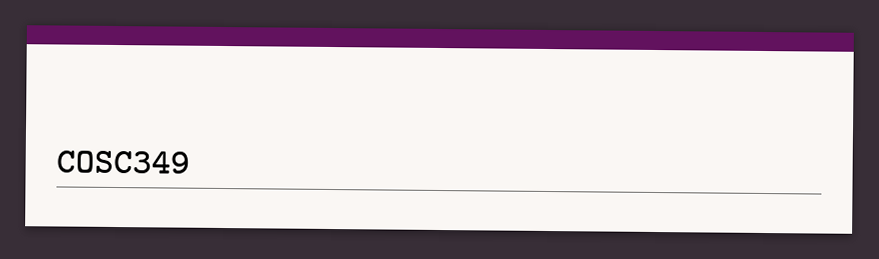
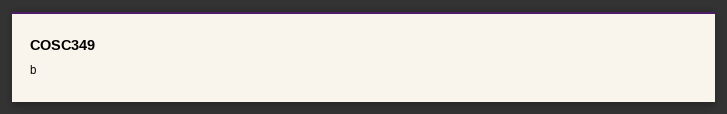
(190, 162) none -> [30,65,36,74] // b

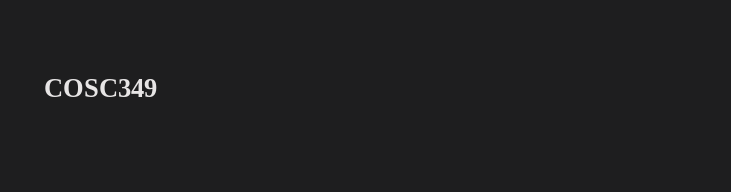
[30,65,36,74] // b -> (157, 88) none

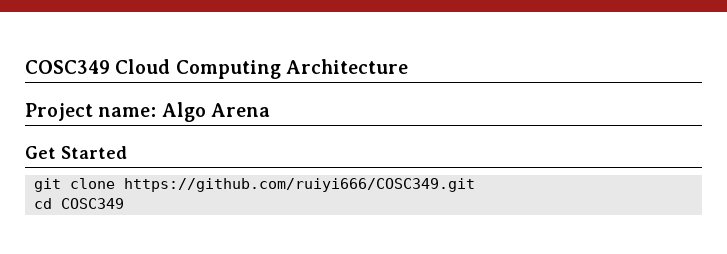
[44,79,157,97] COSC349 -> [25,59,408,79] [25,102,270,122] [25,146,127,159] [33,178,475,192] [33,198,124,209] COSC349 Cloud Computing Architecture // Project name: Algo Arena // Get Started // git clone https://github.com/ruiyi666/COSC349.git // cd COSC349

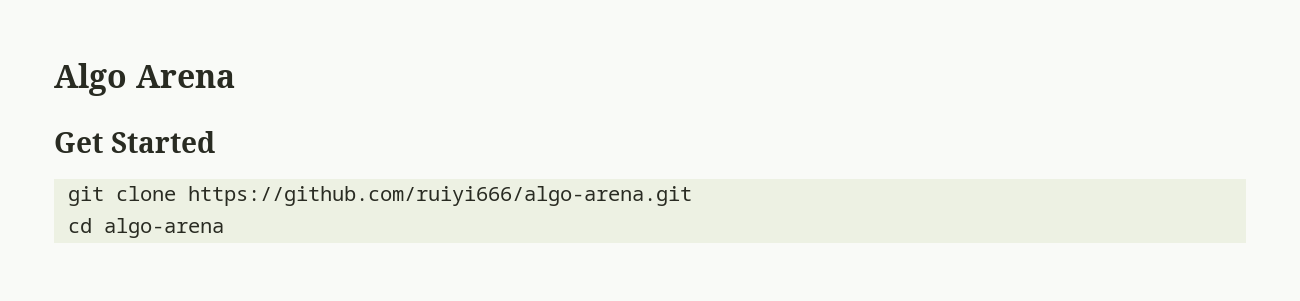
[25,59,408,79] [25,103,157,121] COSC349 Cloud Computing Architecture // Project name: -> (54, 79) none
[123,178,475,192] https://github.com/ruiyi666/COSC349.git -> [187,186,692,206] https://github.com/ruiyi666/algo-arena.git
[60,198,124,209] COSC349 -> [103,218,224,238] algo-arena

